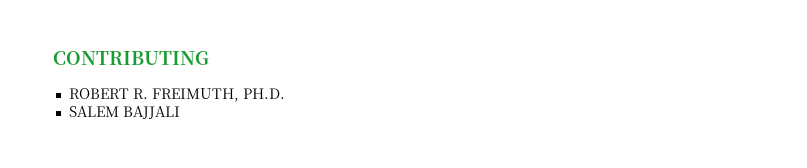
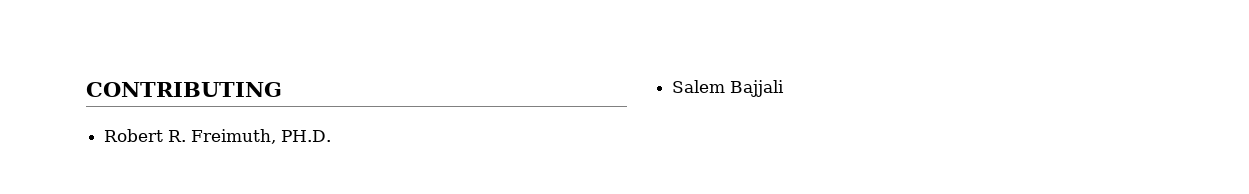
[68,88,239,102] ROBERT R. FREIMUTH, -> [104,129,277,144] Robert R. Freimuth,
[68,106,180,119] SALEM BAJJALI -> [672,80,785,97] Salem Bajjali

